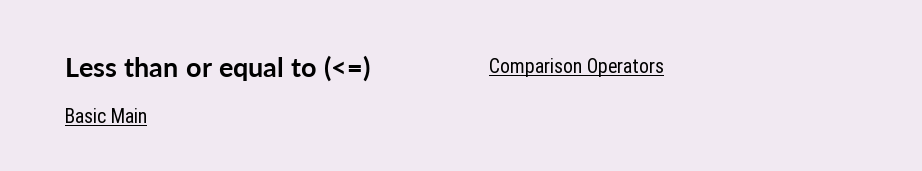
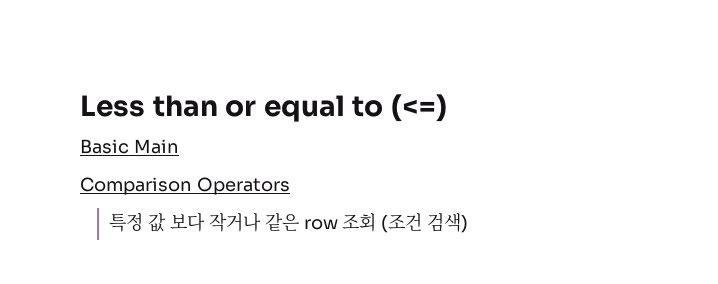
(665, 67) none -> [109,212,469,233] // 특정 값 보다 작거나 같은 row 조회 (조건 검색)

